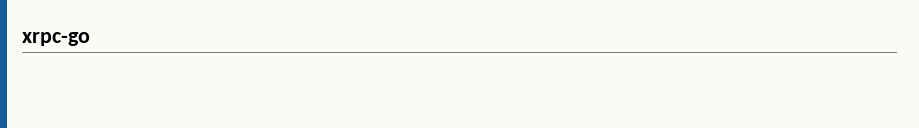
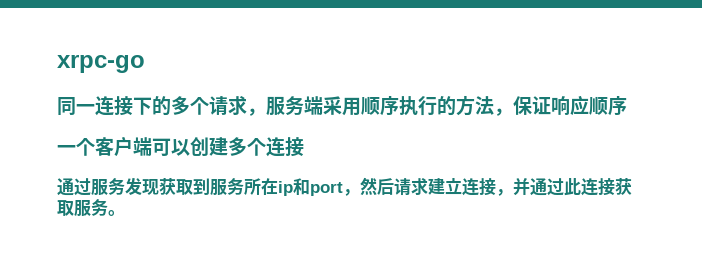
(90, 39) none -> [57,95,627,116] [57,136,304,157] [57,177,632,196] [57,199,125,216] // 同一连接下的多个请求，服务端采用顺序执行的方法，保证响应顺序 // 一个客户端可以创建多个连接 // 通过服务发现获取到服务所在ip和port，然后请求建立连接，并通过此连接获取服务。

